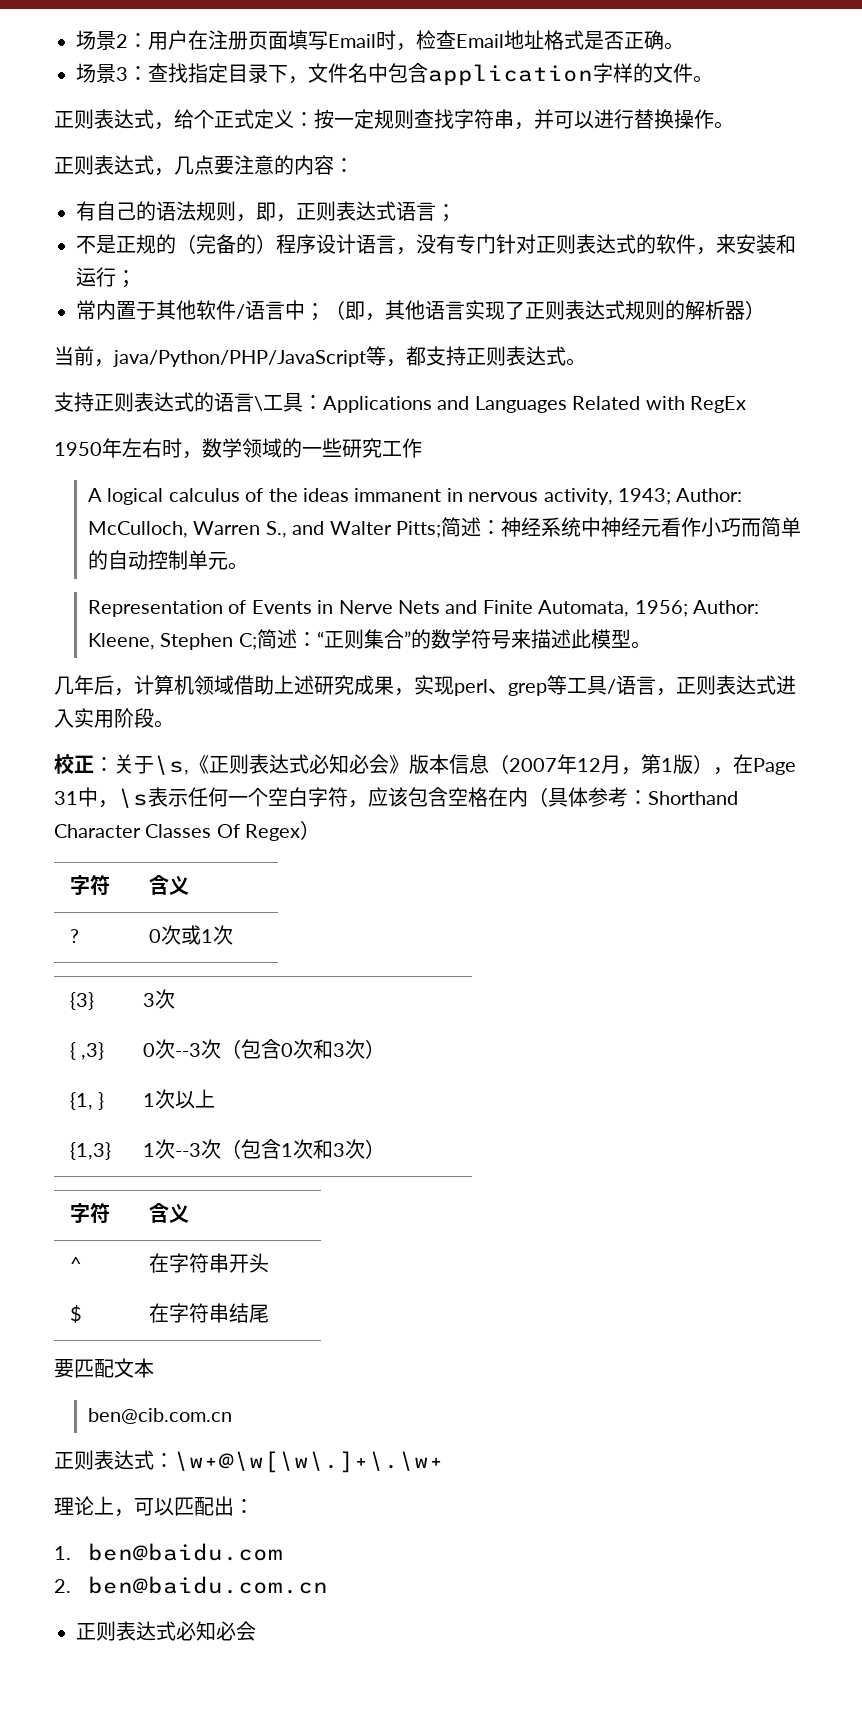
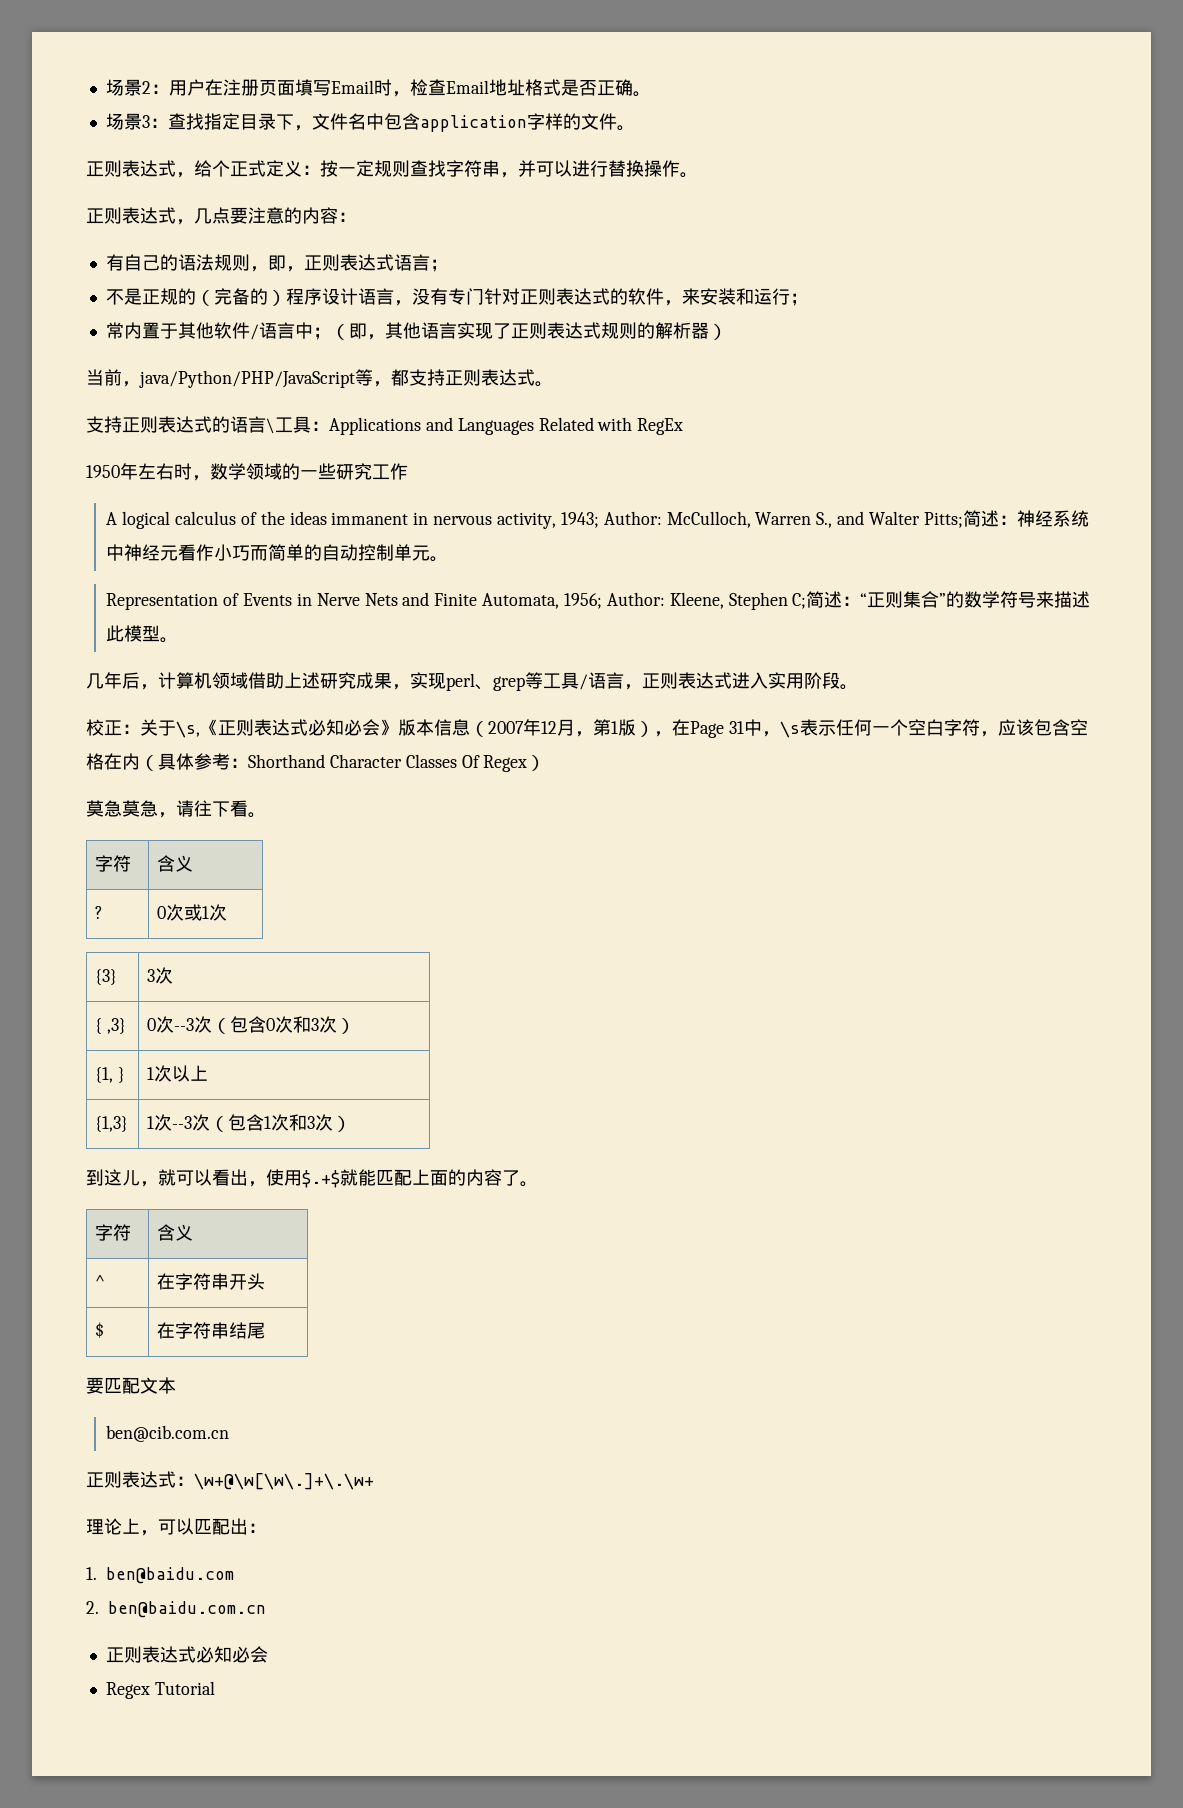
(321, 830) none -> [86,800,266,818] // 莫急莫急，请往下看。
(385, 1149) none -> [86,1169,538,1188] // 到这儿，就可以看出，使用$.+$就能匹配上面的内容了。
(256, 1631) none -> [105,1681,215,1699] // Regex Tutorial

